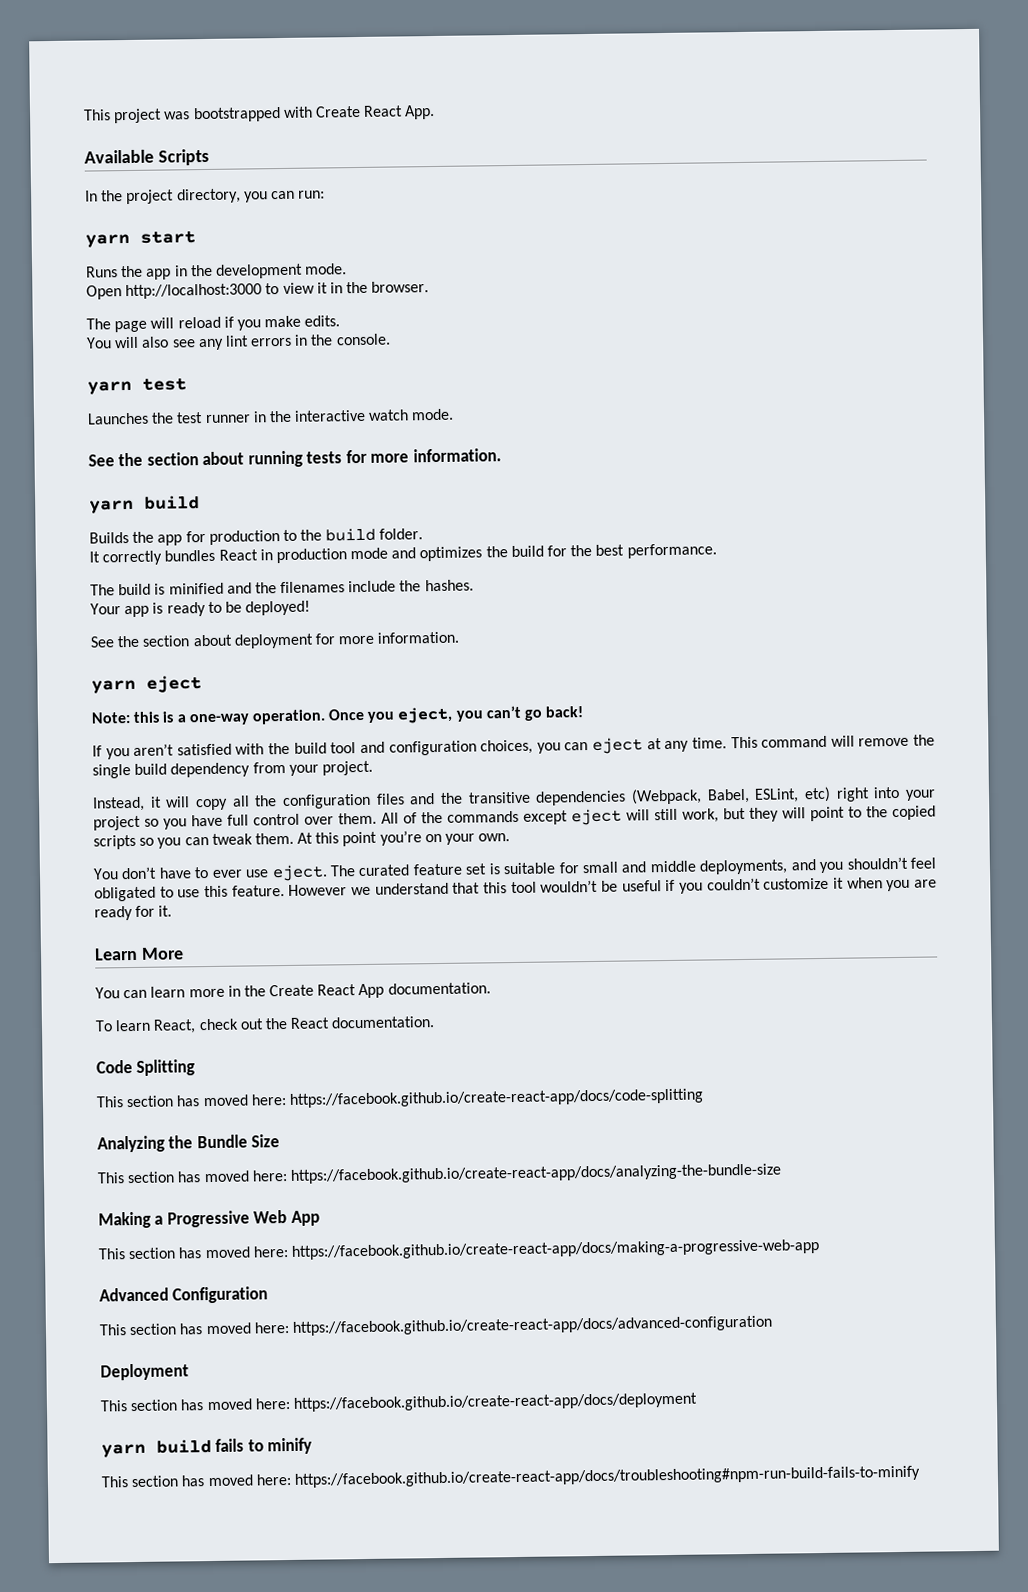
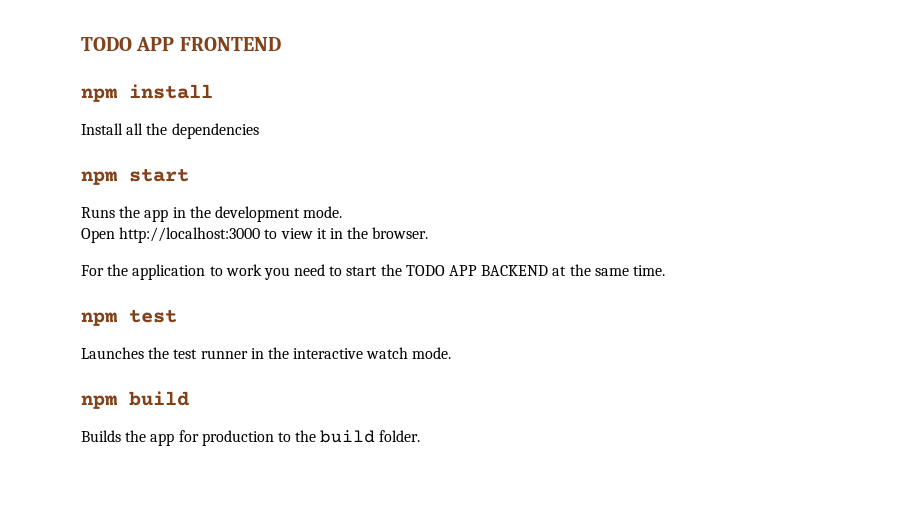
[83,104,436,124] [84,148,209,166] [85,188,326,205] [85,233,130,248] This project was bootstrapped with Create React App. // Available Scripts // In the project directory, you can run: // yarn -> [81,37,281,51] [81,84,213,102] [81,123,259,139] [81,171,117,185] TODO APP FRONTEND // npm install // Install all the dependencies // npm
[86,315,341,333] [86,333,391,351] [87,380,132,395] The page will reload if you make edits. // You will also see any lint errors in the console. // yarn -> [81,264,665,280] [81,312,117,326] For the application to work you need to start the TODO APP BACKEND at the same time. // npm
[88,448,502,468] [89,499,134,514] See the section about running tests for more information. // yarn -> [81,395,117,409] npm
[89,543,717,566] [90,579,474,596] [90,600,311,618] [90,631,460,649] [91,675,202,694] [91,705,584,726] [92,734,935,760] [92,760,373,779] [92,786,936,812] [93,805,936,831] [93,830,511,850] [93,856,937,882] [94,877,937,902] [94,905,173,921] [94,947,184,961] [95,982,491,999] [95,1016,436,1034] [96,1059,196,1076] [96,1088,704,1108] [97,1134,281,1153] [97,1163,782,1184] [98,1210,320,1229] [98,1239,820,1260] [99,1286,269,1304] [99,1315,773,1336] [100,1363,189,1381] [100,1392,698,1412] [101,1437,313,1458] [101,1465,920,1488] // It correctly bundles React in production mode and optimizes the build for the best performance. // The build is minified and the filenames include the hashes. // Your app is ready to be deployed! // See the section about deployment for more information. // yarn eject // Note: this is a one-way operation. Once you eject, you can’t go back! // If you aren’t satisfied with the build tool and configuration choices, you can eject at any time. This command will remove the single build dependency from your project. // Instead, it will copy all the configuration files and the transitive dependencies (Webpack, Babel, ESLint, etc) right into your project so you have full control over them. All of the commands except eject will still work, but they will point to the copied scripts so you can tweak them. At this point you’re on your own. // You don’t have to ever use eject. The curated feature set is suitable for small and middle deployments, and you shouldn’t feel obligated to use this feature. However we understand that this tool wouldn’t be useful if you couldn’t customize it when you are ready for it. // Learn More // You can learn more in the Create React App documentation. // To learn React, check out the React documentation. // Code Splitting // This section has moved here: https://facebook.github.io/create-react-app/docs/code-splitting // Analyzing the Bundle Size // This section has moved here: https://facebook.github.io/create-react-app/docs/analyzing-the-bundle-size // Making a Progressive Web App // This section has moved here: https://facebook.github.io/create-react-app/docs/making-a-progressive-web-app // Advanced Configuration // This section has moved here: https://facebook.github.io/create-react-app/docs/advanced-configuration // Deployment // This section has moved here: https://facebook.github.io/create-react-app/docs/deployment // yarn build fails to minify // This section has moved here: https://facebook.github.io/create-react-app/docs/troubleshooting#npm-run-build-fails-to-minify -> (421, 436) none

